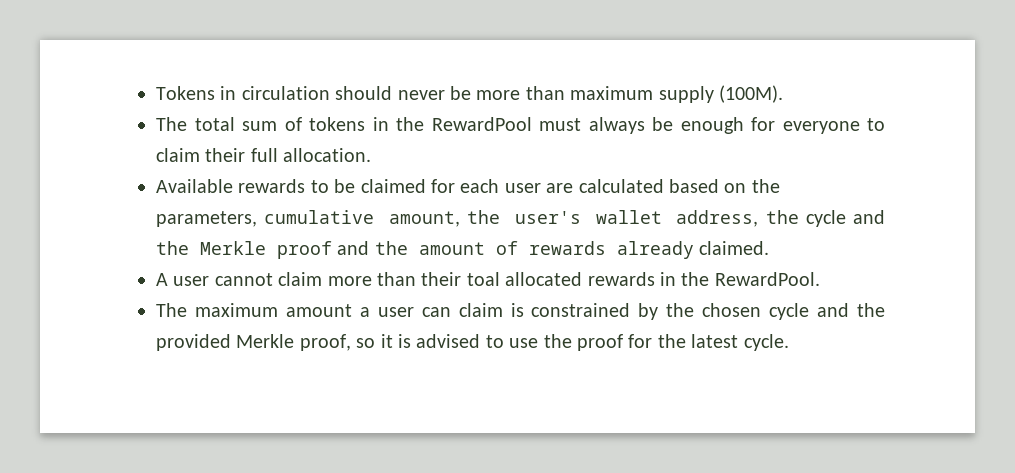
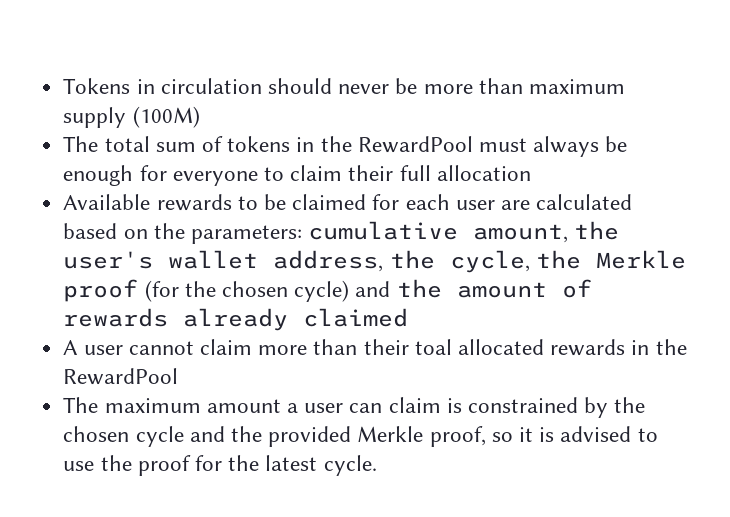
[718,85,783,103] (100M). -> [132,106,200,128] (100M)
[283,148,372,162] allocation. -> [436,165,531,181] allocation
[156,211,257,227] parameters, -> [190,225,302,244] parameters:
[805,210,886,227] cycle and -> [449,250,530,273] cycle,
(332, 250) none -> [144,280,350,302] (for the chosen cycle)
[699,241,770,255] claimed. -> [303,308,409,327] claimed
[714,272,820,286] RewardPool. -> [63,368,179,385] RewardPool

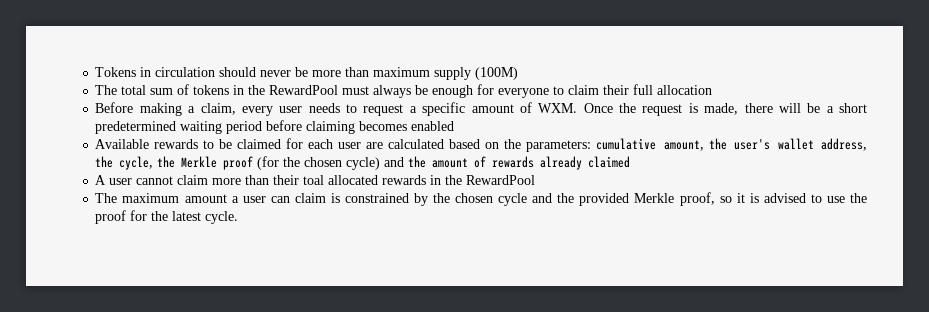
(531, 173) none -> [95,102,868,116] [95,120,455,134] // Before making a claim, every user needs to request a specific amount of WXM. Once the request is made, there will be a short predetermined waiting period before claiming becomes enabled

